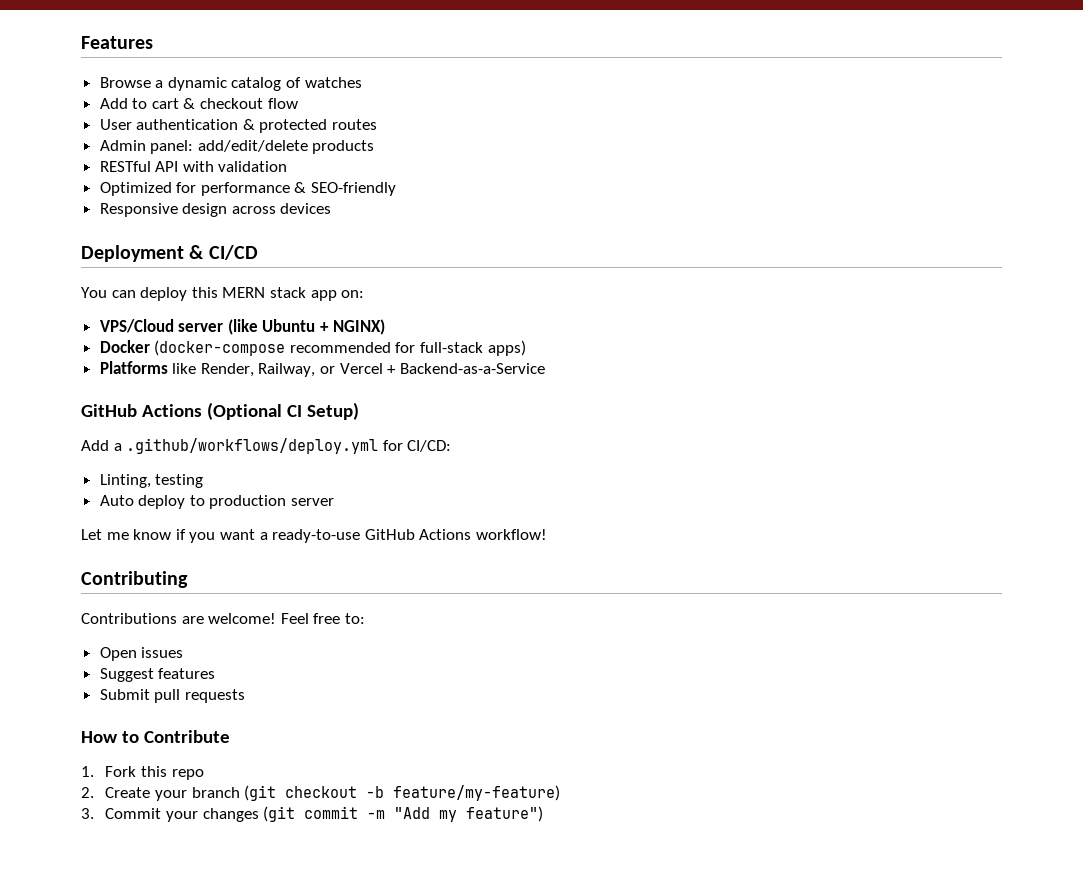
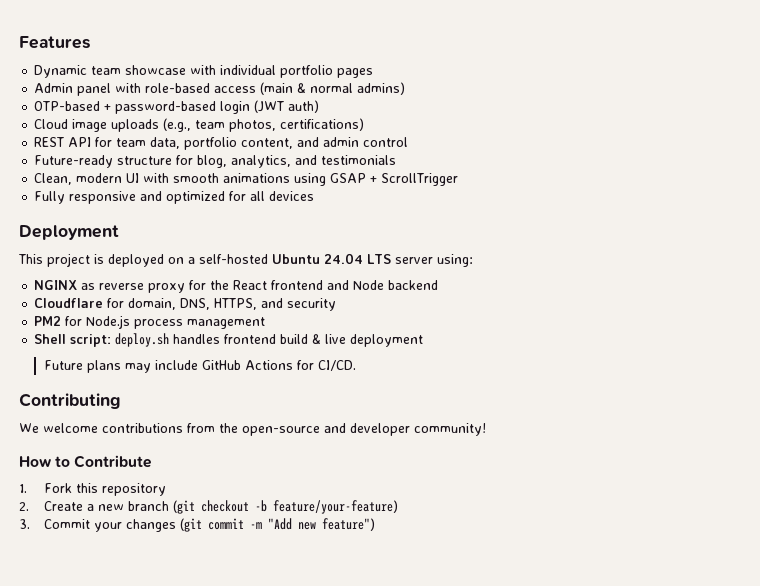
[99,77,362,91] [99,98,298,109] [99,119,378,133] [99,140,375,154] [99,161,288,172] [99,182,397,196] [99,203,332,217] [81,245,258,262] [81,287,365,301] [99,319,385,335] [99,340,526,356] [99,361,545,377] [81,402,359,420] [81,438,452,454] [99,474,204,488] [99,495,335,509] [81,529,547,543] [81,571,188,588] [81,613,365,624] [99,647,184,661] [99,668,216,682] [99,689,245,703] Browse a dynamic catalog of watches // Add to cart & checkout flow // User authentication & protected routes // Admin panel: add/edit/delete products // RESTful API with validation // Optimized for performance & SEO-friendly // Responsive design across devices // Deployment & CI/CD // You can deploy this MERN stack app on: // VPS/Cloud server (like Ubuntu + NGINX) // Docker (docker-compose recommended for full-stack apps) // Platforms like Render, Railway, or Vercel + Backend-as-a-Service // GitHub Actions (Optional CI Setup) // Add a .github/workflows/deploy.yml for CI/CD: // Linting, testing // Auto deploy to production server // Let me know if you want a ready-to-use GitHub Actions workflow! // Contributing // Contributions are welcome! Feel free to: // Open issues // Suggest features // Submit pull requests -> [34,65,374,78] [34,82,406,96] [34,100,320,114] [34,118,365,132] [34,137,409,150] [34,155,397,168] [34,173,459,186] [34,191,315,204] [19,225,119,240] [18,253,473,267] [34,280,439,293] [34,298,337,311] [34,315,266,329] [34,333,424,347] [43,360,356,373] [19,393,121,409] [19,423,486,436] Dynamic team showcase with individual portfolio pages // Admin panel with role-based access (main & normal admins) // OTP-based + password-based login (JWT auth) // Cloud image uploads (e.g., team photos, certifications) // REST API for team data, portfolio content, and admin control // Future-ready structure for blog, analytics, and testimonials // Clean, modern UI with smooth animations using GSAP + ScrollTrigger // Fully responsive and optimized for all devices // Deployment // This project is deployed on a self-hosted Ubuntu 24.04 LTS server using: // NGINX as reverse proxy for the React frontend and Node backend // Cloudflare for domain, DNS, HTTPS, and security // PM2 for Node.js process management // Shell script: deploy.sh handles frontend build & live deployment // Future plans may include GitHub Actions for CI/CD. // Contributing // We welcome contributions from the open-source and developer community!
[171,769,204,780] repo -> [101,483,166,496] repository
[154,790,187,801] your -> [86,504,124,511] a new
[393,785,561,801] feature/my-feature) -> [272,500,398,514] feature/your-feature)
[439,810,458,822] my -> [297,522,316,530] new

